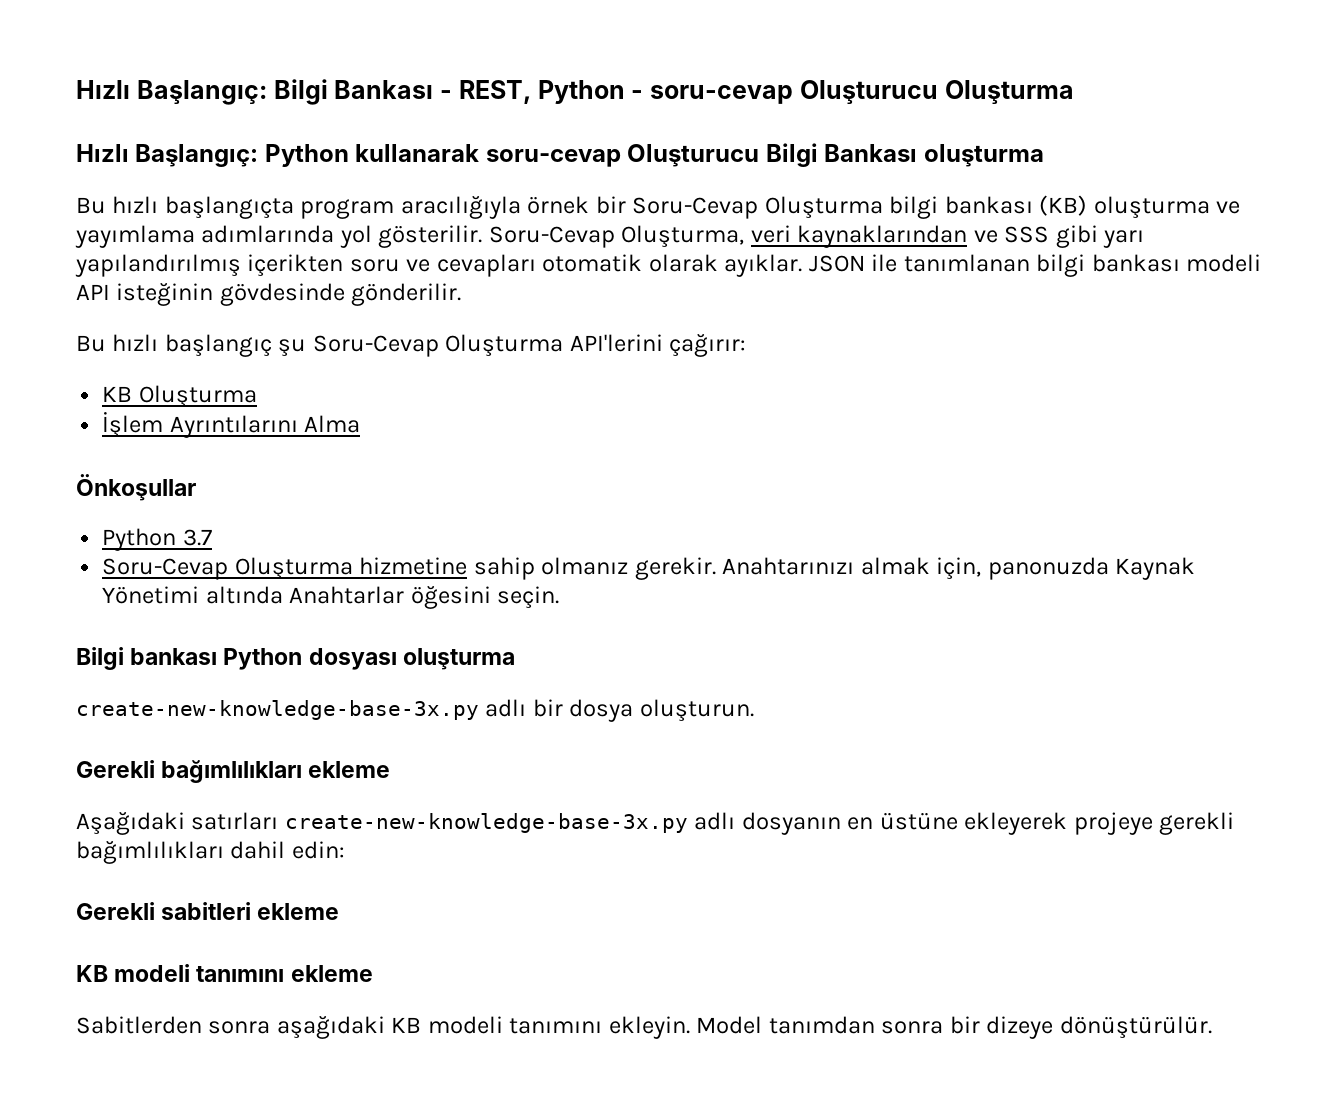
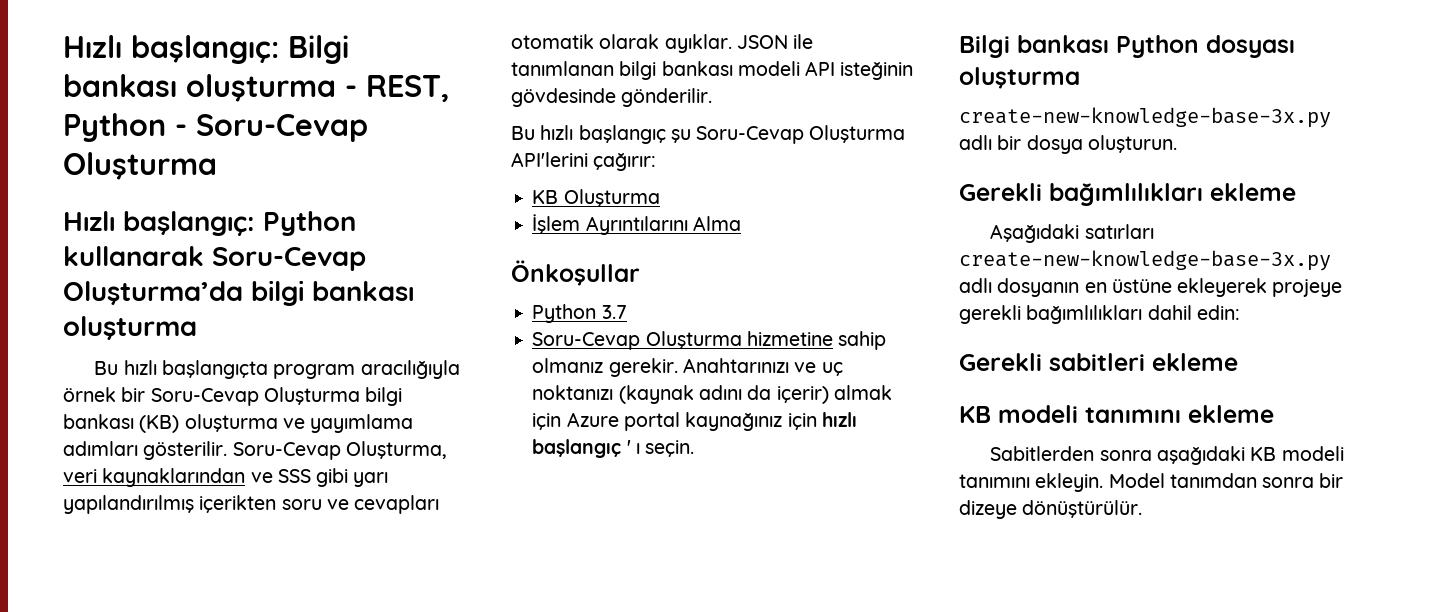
[76,79,434,105] Hızlı Başlangıç: Bilgi Bankası -> [63,35,349,64] [63,74,336,102] Hızlı başlangıç: Bilgi bankası oluşturma
[650,80,938,104] soru-cevap Oluşturucu -> [196,114,368,142] Soru-Cevap
[135,144,259,167] Başlangıç: -> [123,211,255,236] başlangıç:
[485,143,918,167] soru-cevap Oluşturucu Bilgi Bankası -> [212,247,366,271] [63,280,414,306] Soru-Cevap Oluşturma’da bilgi bankası
[201,225,372,248] adımlarında yol -> [63,441,138,456] adımları
[860,557,1196,580] [102,586,491,609] almak için, panonuzda Kaynak Yönetimi altında Anahtarlar öğesini -> [794,362,843,376] [532,385,892,404] [532,412,857,431] [532,439,640,458] ve uç noktanızı (kaynak adını da içerir) almak için Azure portal kaynağınız için hızlı başlangıç ' ı

